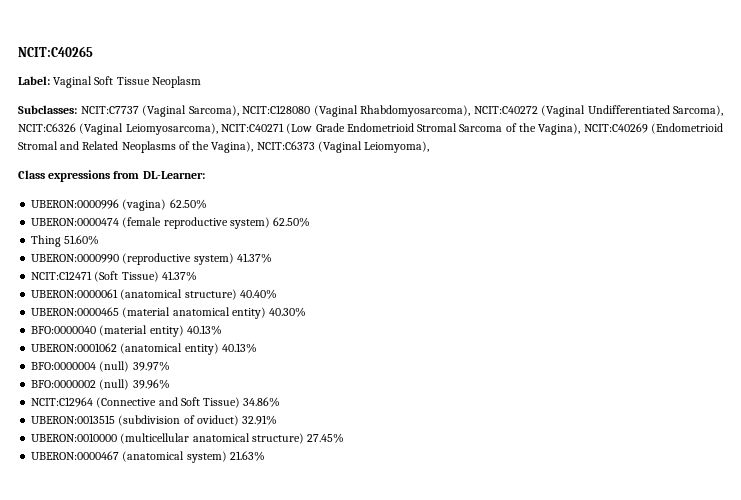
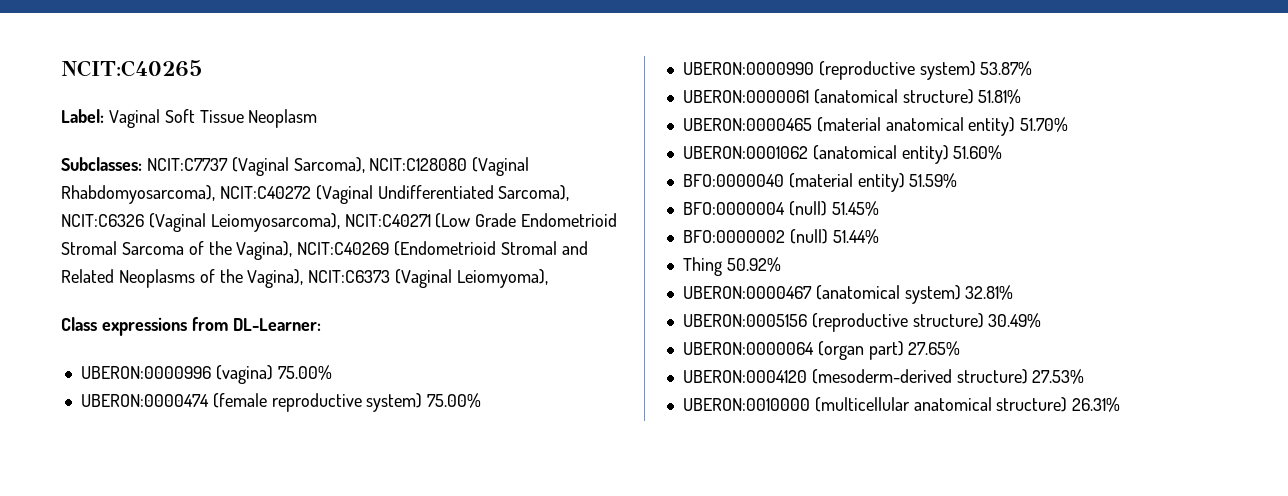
[169,199,207,209] 62.50% -> [277,365,332,380] 75.00%
[273,217,311,227] [31,235,100,247] 62.50% // Thing 51.60% -> [427,393,482,408] 75.00%
[236,253,272,263] [31,271,197,282] 41.37% // NCIT:C12471 (Soft Tissue) 41.37% -> [980,61,1033,76] 53.87%
[239,289,277,299] 40.40% -> [978,89,1022,104] 51.81%
[269,307,307,317] [31,325,222,337] [31,343,257,355] 40.30% // BFO:0000040 (material entity) 40.13% // UBERON:0001062 (anatomical entity) 40.13% -> [1020,117,1069,132] [682,145,1003,164] [682,173,958,192] 51.70% // UBERON:0001062 (anatomical entity) 51.60% // BFO:0000040 (material entity) 51.59%
[132,361,170,371] 39.97% -> [831,201,879,216] 51.45%
[132,379,170,389] [31,397,281,408] [31,415,278,426] 39.96% // NCIT:C12964 (Connective and Soft Tissue) 34.86% // UBERON:0013515 (subdivision of oviduct) 32.91% -> [832,229,879,244] [682,257,781,276] [682,285,1014,304] [682,313,1042,332] [682,341,961,360] [682,369,1085,384] 51.44% // Thing 50.92% // UBERON:0000467 (anatomical system) 32.81% // UBERON:0005156 (reproductive structure) 30.49% // UBERON:0000064 (organ part) 27.65% // UBERON:0004120 (mesoderm-derived structure) 27.53%
[307,433,345,443] [31,451,265,463] 27.45% // UBERON:0000467 (anatomical system) 21.63% -> [1072,397,1121,412] 26.31%

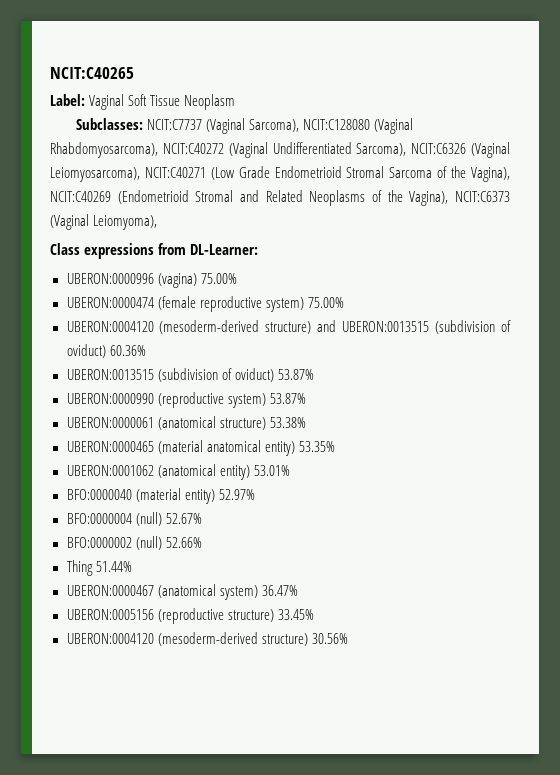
(482, 400) none -> [66,320,512,334] [66,344,146,358] [66,368,314,382] // UBERON:0004120 (mesoderm-derived structure) and UBERON:0013515 (subdivision of oviduct) 60.36% // UBERON:0013515 (subdivision of oviduct) 53.87%
[978,89,1022,104] 51.81% -> [269,417,306,428] 53.38%
[1020,117,1069,132] 51.70% -> [298,441,335,452] 53.35%
[953,145,1003,160] 51.60% -> [253,465,290,476] 53.01%
[909,173,958,188] 51.59% -> [218,489,255,500] 52.97%
[831,201,879,216] 51.45% -> [165,513,202,524] 52.67%
[832,229,879,244] 51.44% -> [165,537,202,548] 52.66%
[726,257,781,272] 50.92% -> [95,561,132,572] 51.44%
[965,285,1014,300] 32.81% -> [261,585,298,596] 36.47%
[988,313,1042,328] [682,341,961,360] [682,369,1085,384] [682,397,1121,412] 30.49% // UBERON:0000064 (organ part) 27.65% // UBERON:0004120 (mesoderm-derived structure) 27.53% // UBERON:0010000 (multicellular anatomical structure) 26.31% -> [277,609,314,620] [66,632,348,646] 33.45% // UBERON:0004120 (mesoderm-derived structure) 30.56%

